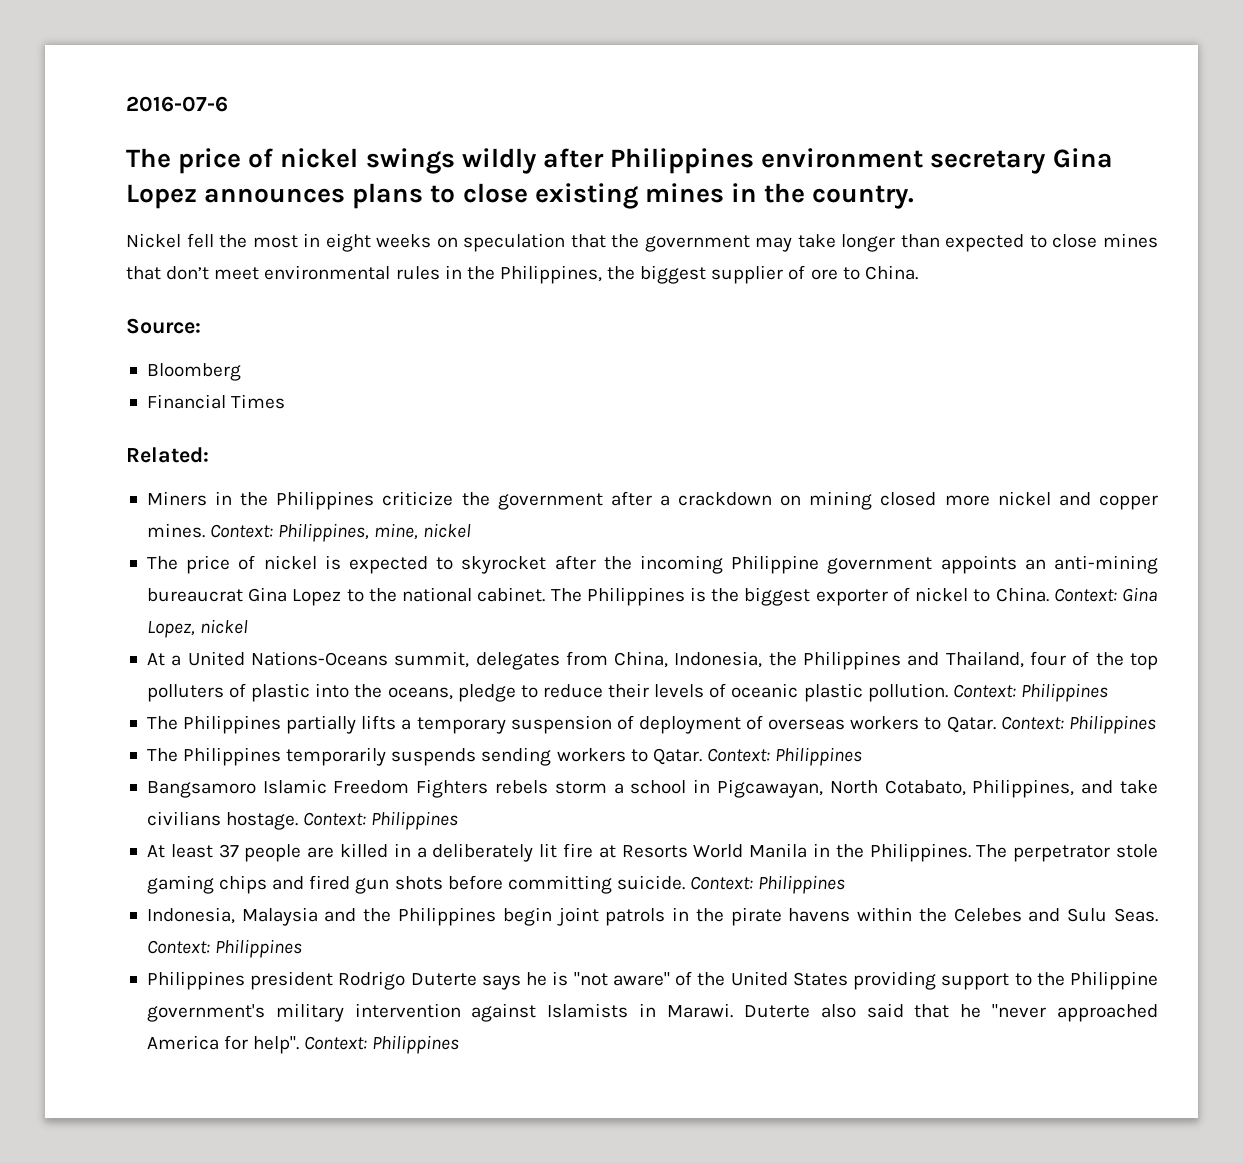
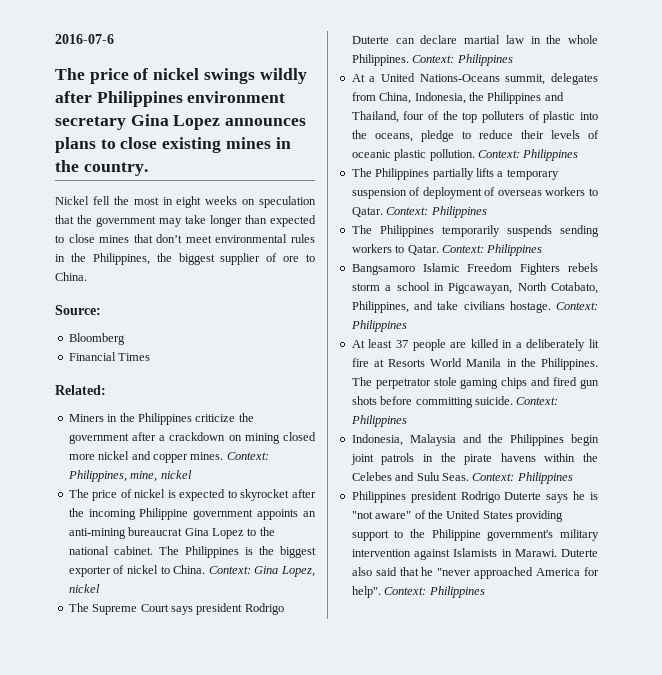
(249, 626) none -> [68,603,284,615] [351,35,598,44] [351,54,513,66] // The Supreme Court says president Rodrigo Duterte can declare martial law in the whole Philippines. Context: Philippines

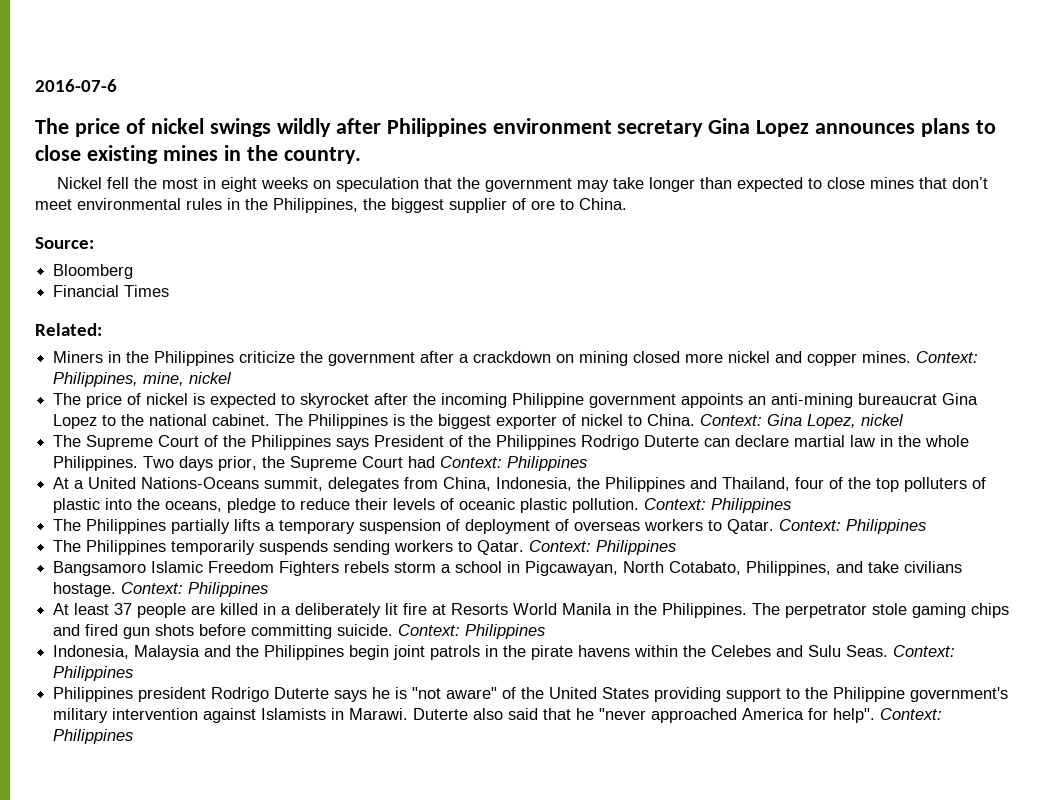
[170,603,243,615] says president -> [204,435,577,450] of the Philippines says President of the Philippines
(409, 60) none -> [143,456,436,471] Two days prior, the Supreme Court had

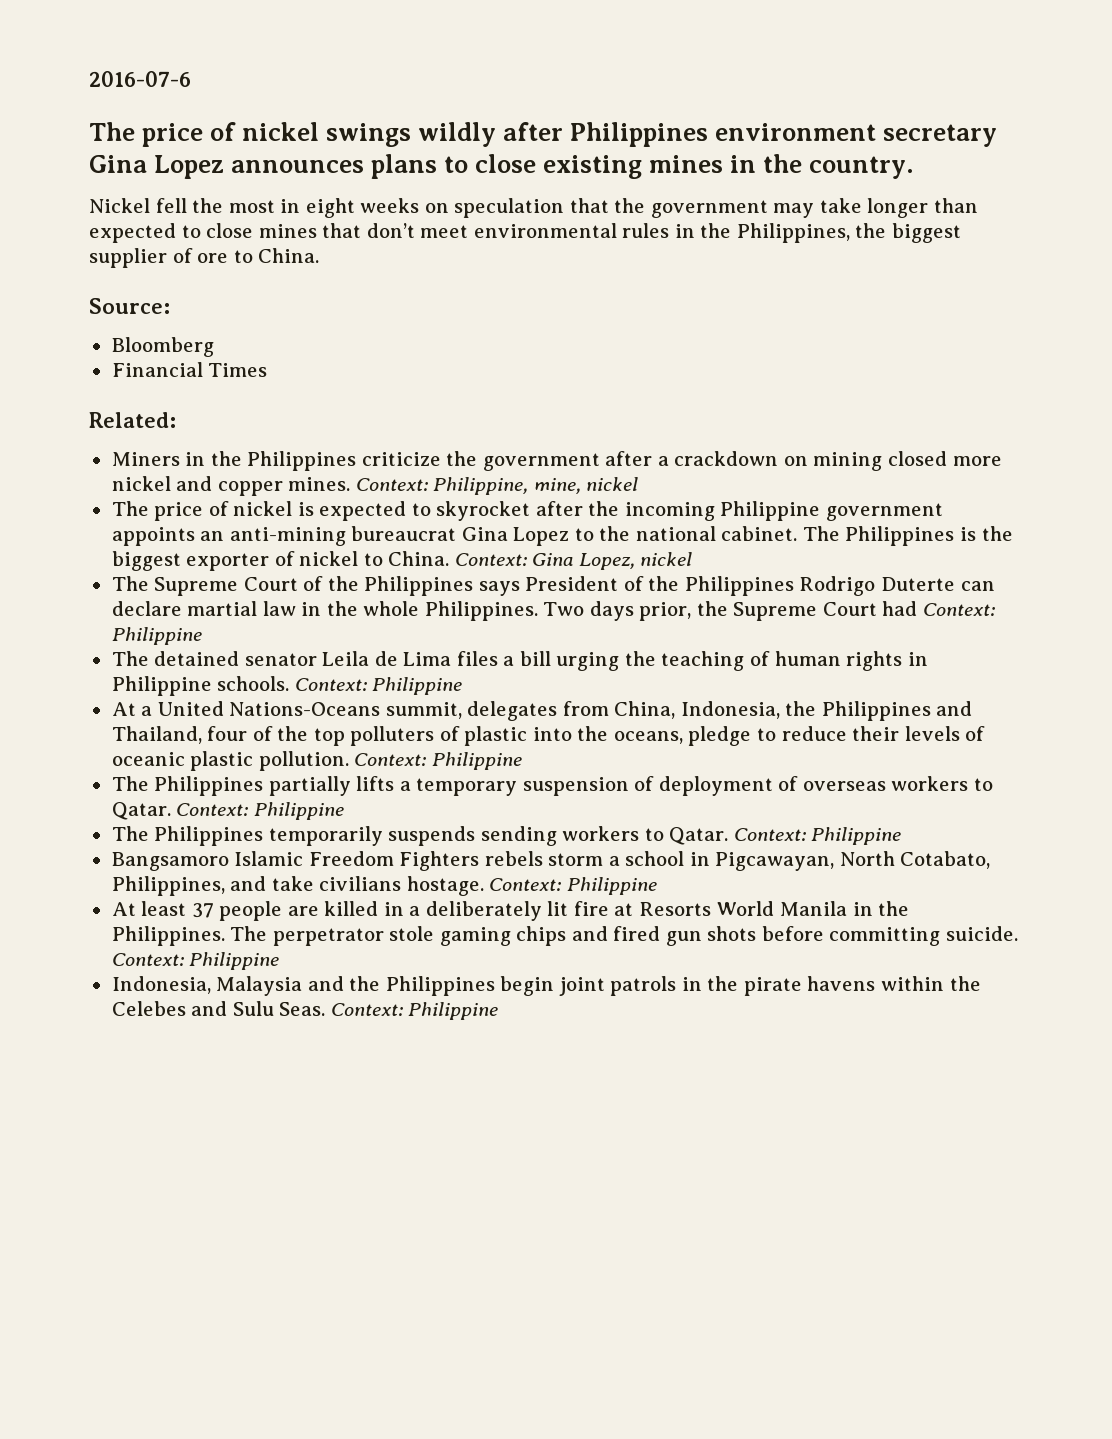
[53,372,139,387] Philippines, -> [433,477,529,495] Philippine,
[507,456,588,471] Philippines -> [111,627,202,645] [111,651,928,671] [111,676,463,696] Philippine // The detained senator Leila de Lima files a bill urging the teaching of human rights in Philippine schools. Context: Philippine
[711,498,792,513] Philippines -> [431,752,522,770] Philippine
[846,519,927,534] Philippines -> [253,802,344,820] Philippine
[596,540,677,555] Philippines -> [811,827,902,845] Philippine
[188,582,269,597] Philippines -> [566,877,657,895] Philippine
[465,624,546,639] Philippines -> [189,952,280,970] Philippine
[53,666,134,681] [53,687,1009,702] [53,708,943,723] [53,729,134,744] Philippines // Philippines president Rodrigo Duterte says he is "not aware" of the United States providing support to the Philippine government's military intervention against Islamists in Marawi. Duterte also said that he "never approached America for help". Context: Philippines -> [408,1002,499,1020] Philippine

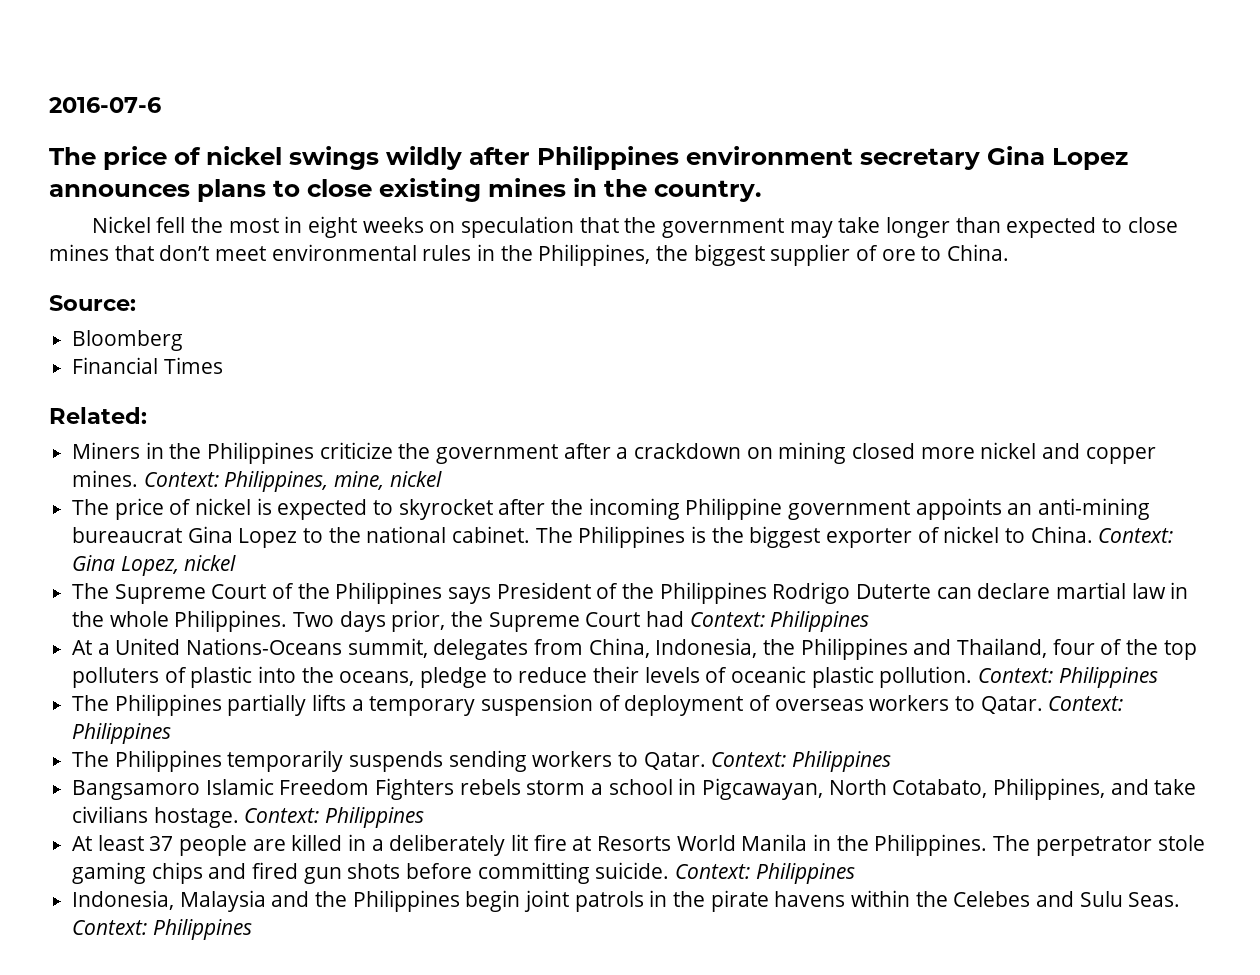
[433,477,529,495] Philippine, -> [224,471,329,492] Philippines,
[111,627,202,645] [111,651,928,671] [111,676,463,696] Philippine // The detained senator Leila de Lima files a bill urging the teaching of human rights in Philippine schools. Context: Philippine -> [770,611,870,632] Philippines
[431,752,522,770] Philippine -> [1058,667,1158,688] Philippines
[253,802,344,820] Philippine -> [72,723,172,744] Philippines
[811,827,902,845] Philippine -> [792,751,892,772] Philippines
[566,877,657,895] Philippine -> [325,807,425,828] Philippines
[189,952,280,970] Philippine -> [755,863,855,884] Philippines
[408,1002,499,1020] Philippine -> [152,919,252,940] Philippines

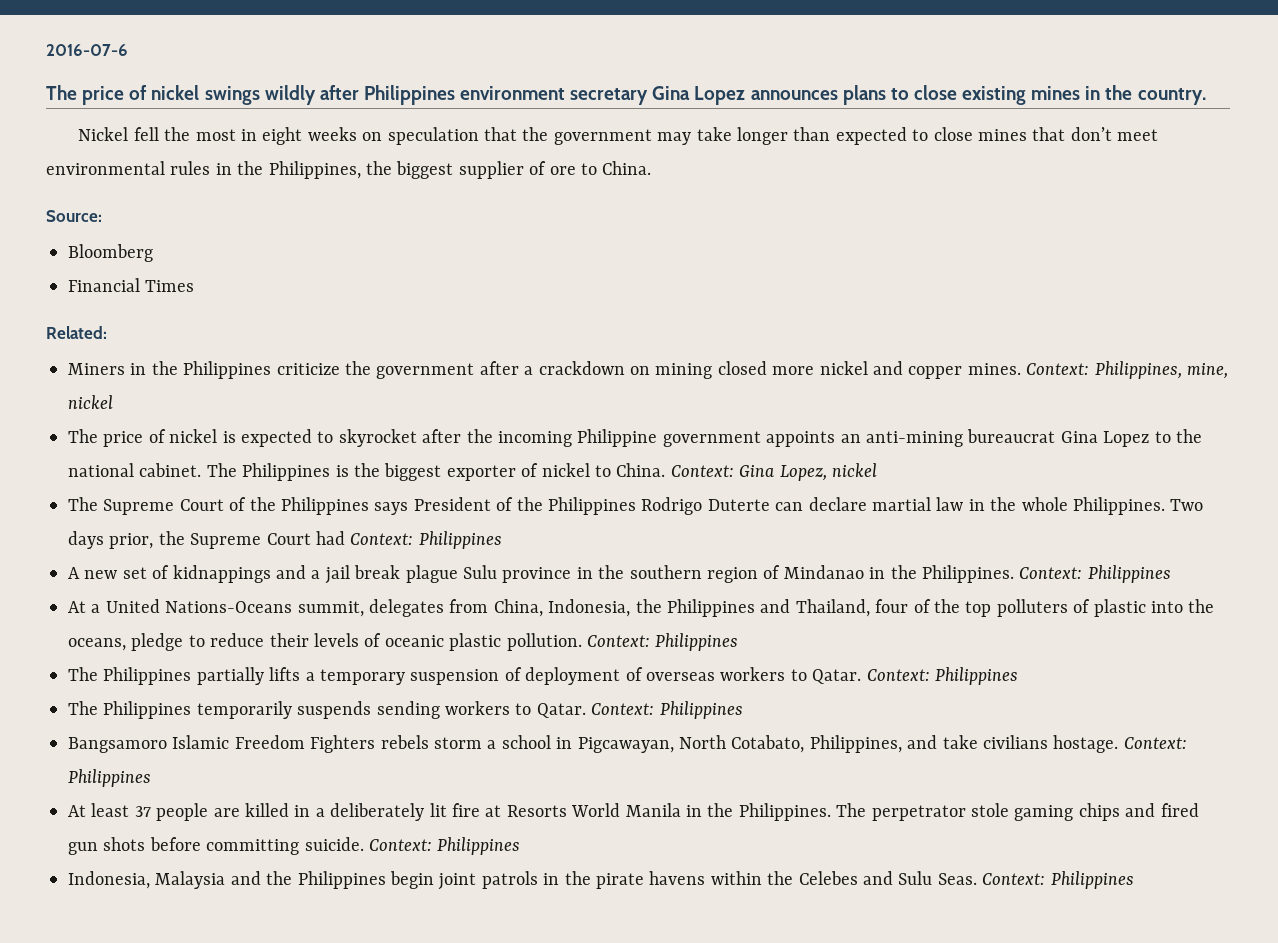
(870, 621) none -> [68,565,1171,584] // A new set of kidnappings and a jail break plague Sulu province in the southern region of Mindanao in the Philippines. Context: Philippines

